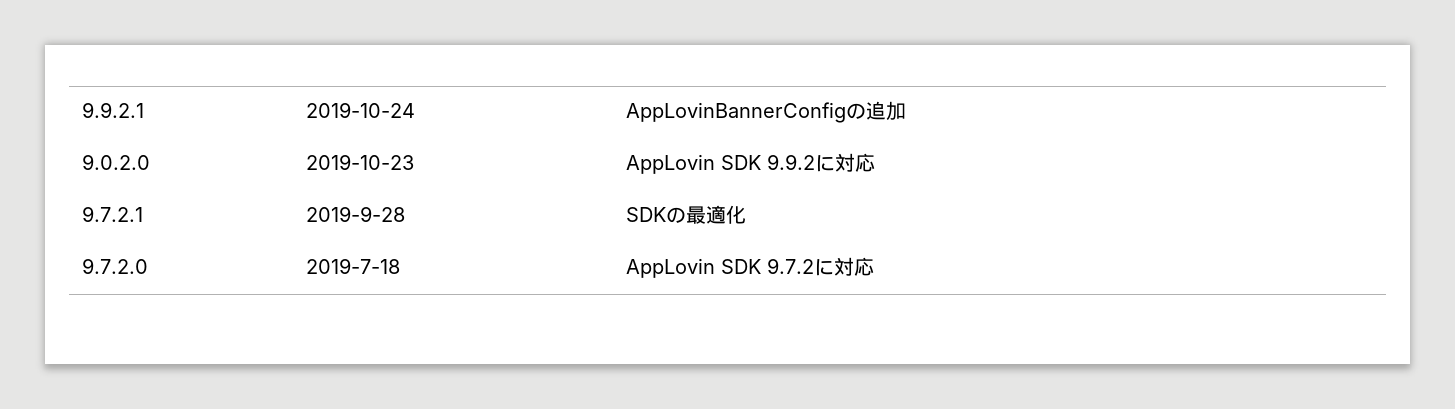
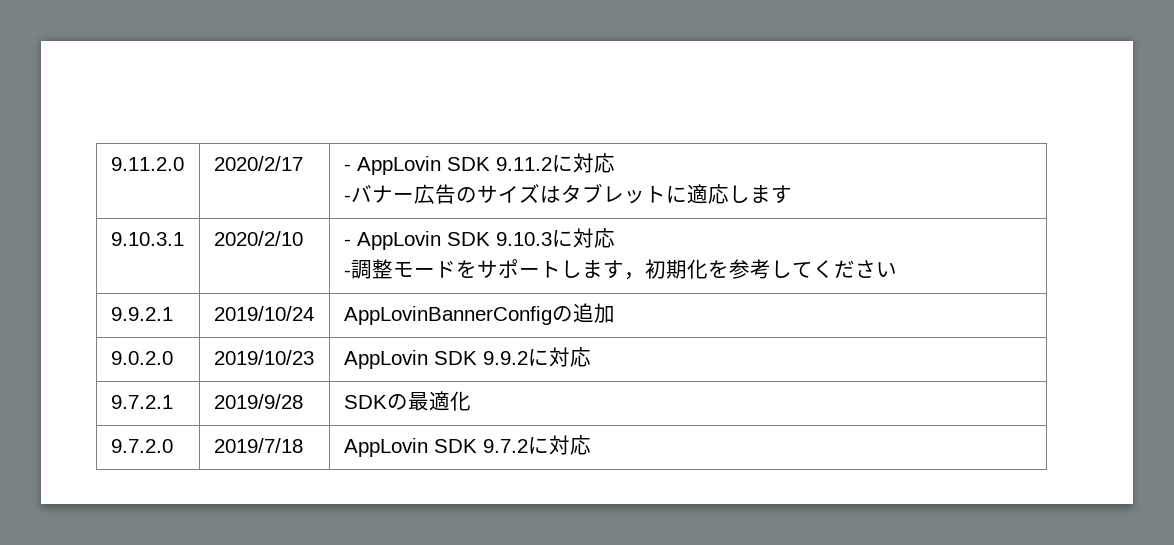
(82, 110) none -> [110,157,184,171] [213,156,303,171] [343,153,615,175] [343,183,792,204] [110,232,184,246] [213,231,303,246] [343,228,615,250] [343,259,897,280] 9.11.2.0 | 2020/2/17 | - AppLovin SDK 9.11.2に対応 // -バナー広告のサイズはタブレットに適応します // 9.10.3.1 | 2020/2/10 | - AppLovin SDK 9.10.3に対応 // -調整モードをサポートします，初期化を参考してください //
[306,102,416,118] 2019-10-24 -> [213,306,314,321] 2019/10/24
[306,154,415,170] 2019-10-23 -> [213,350,314,365] 2019/10/23
[306,206,406,222] 2019-9-28 -> [213,394,303,409] 2019/9/28
[306,258,401,274] 2019-7-18 -> [213,438,303,453] 2019/7/18

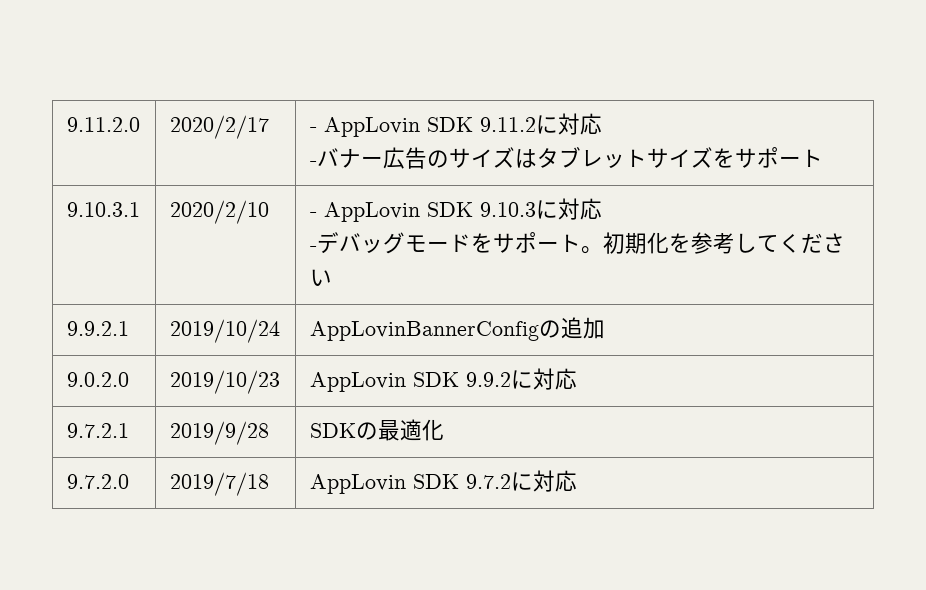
[665,184,792,204] に適応します -> [646,147,823,168] サイズをサポート
[350,259,393,279] 調整 -> [316,232,405,254] デバッグ
[560,260,645,280] します， -> [580,246,603,254] 。

